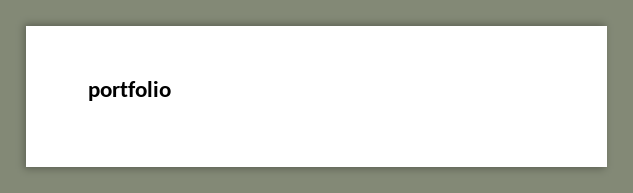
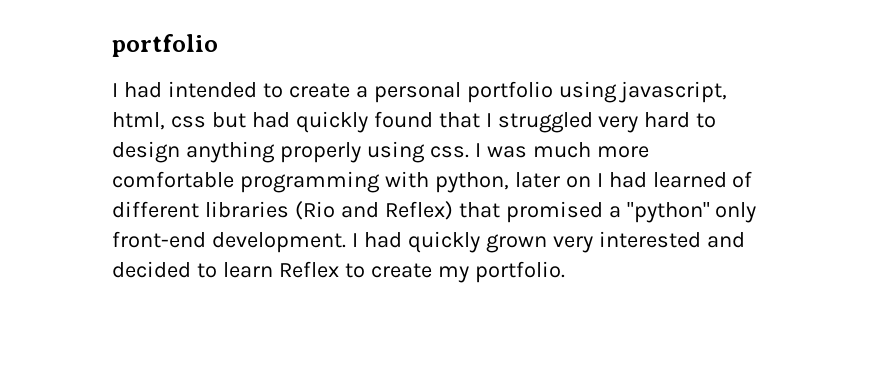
[88,81,171,101] portfolio -> [112,34,218,57] [112,81,728,103] [112,111,717,133] [112,141,649,163] [112,171,753,193] [112,201,757,223] [112,231,745,253] [112,261,565,283] portfolio // I had intended to create a personal portfolio using javascript, html, css but had quickly found that I struggled very hard to design anything properly using css. I was much more comfortable programming with python, later on I had learned of different libraries (Rio and Reflex) that promised a "python" only front-end development. I had quickly grown very interested and decided to learn Reflex to create my portfolio.

